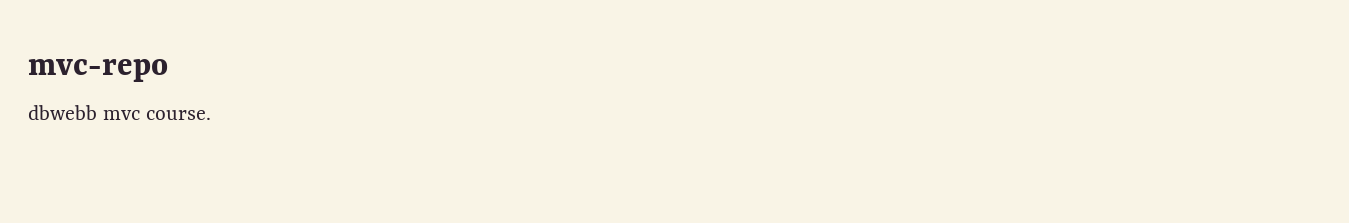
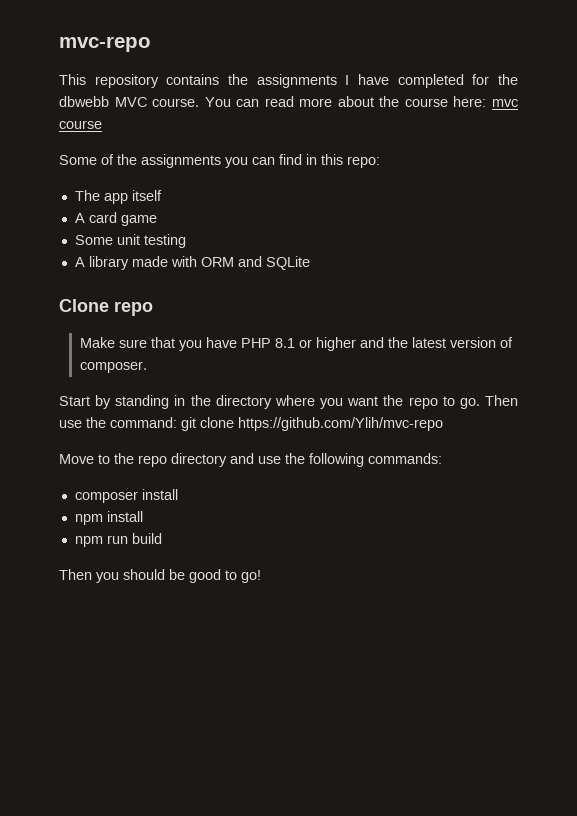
[28,105,212,120] dbwebb mvc course. -> [59,74,518,88] [59,96,518,107] [59,120,102,129] [59,154,380,168] [74,190,162,204] [74,212,157,226] [74,234,186,248] [74,256,310,270] [59,299,153,316] [79,337,513,351] [79,361,147,373] [59,395,518,409] [59,417,443,431] [59,453,442,467] [74,489,178,503] [74,511,143,525] [74,533,162,547] [59,569,261,583] This repository contains the assignments I have completed for the dbwebb MVC course. You can read more about the course here: mvc course // Some of the assignments you can find in this repo: // The app itself // A card game // Some unit testing // A library made with ORM and SQLite // Clone repo // Make sure that you have PHP 8.1 or higher and the latest version of composer. // Start by standing in the directory where you want the repo to go. Then use the command: git clone https://github.com/Ylih/mvc-repo // Move to the repo directory and use the following commands: // composer install // npm install // npm run build // Then you should be good to go!

